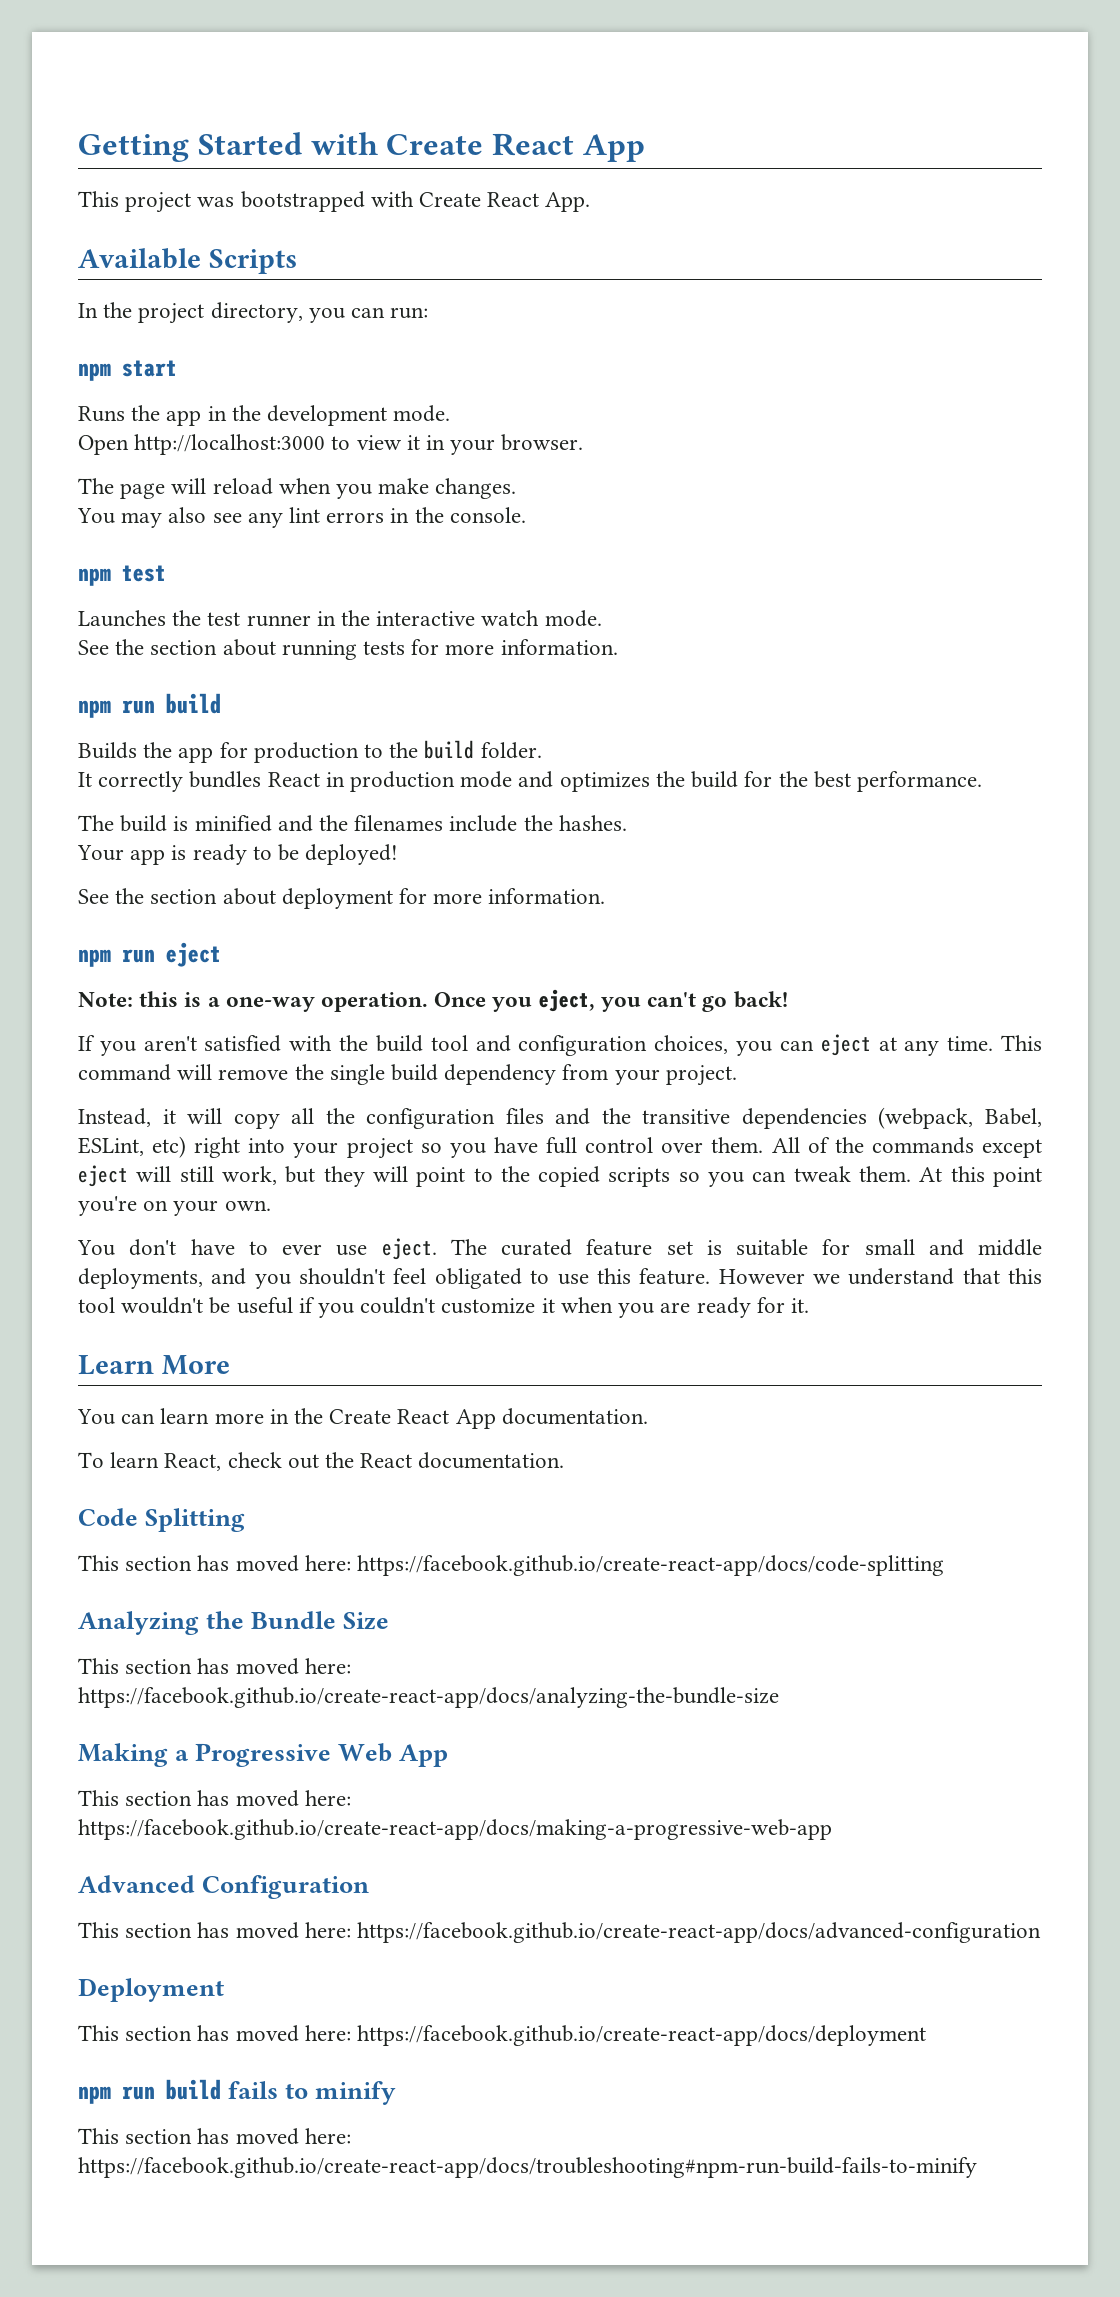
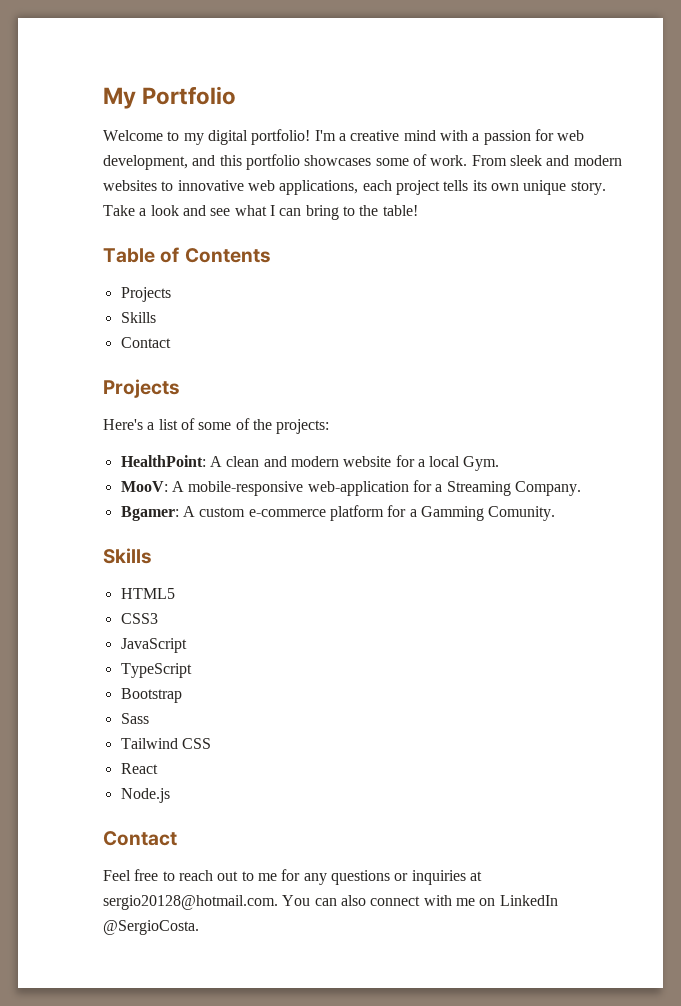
[78,132,645,162] [78,191,591,213] [78,248,297,274] [78,302,429,324] [78,360,177,381] [78,405,451,426] [78,434,584,455] [78,478,517,499] [77,507,526,528] [78,565,166,586] [78,610,602,627] [78,639,618,660] [78,693,221,718] [78,740,542,763] [78,771,982,792] [78,815,627,832] [77,844,399,865] [78,888,606,909] [78,942,221,967] [78,989,788,1012] [78,1034,1043,1056] [78,1064,737,1086] [78,1107,1042,1129] [78,1136,1042,1159] [78,1165,1042,1187] [78,1196,271,1216] [77,1238,1042,1260] [78,1268,1042,1289] [78,1297,809,1318] [78,1355,230,1375] [77,1408,648,1429] [78,1452,565,1471] [78,1508,246,1532] [78,1555,945,1576] [78,1611,390,1635] [78,1658,351,1675] [78,1687,779,1708] [78,1743,449,1767] [78,1790,351,1807] [78,1819,832,1840] [78,1875,370,1899] [78,1922,1042,1943] [78,1978,224,2002] [78,2025,927,2046] [78,2079,397,2105] [78,2128,351,2145] [78,2157,977,2178] Getting Started with Create React App // This project was bootstrapped with Create React App. // Available Scripts // In the project directory, you can run: // npm start // Runs the app in the development mode. // Open http://localhost:3000 to view it in your browser. // The page will reload when you make changes. // You may also see any lint errors in the console. // npm test // Launches the test runner in the interactive watch mode. // See the section about running tests for more information. // npm run build // Builds the app for production to the build folder. // It correctly bundles React in production mode and optimizes the build for the best performance. // The build is minified and the filenames include the hashes. // Your app is ready to be deployed! // See the section about deployment for more information. // npm run eject // Note: this is a one-way operation. Once you eject, you can't go back! // If you aren't satisfied with the build tool and configuration choices, you can eject at any time. This command will remove the single build dependency from your project. // Instead, it will copy all the configuration files and the transitive dependencies (webpack, Babel, ESLint, etc) right into your project so you have full control over them. All of the commands except eject will still work, but they will point to the copied scripts so you can tweak them. At this point you're on your own. // You don't have to ever use eject. The curated feature set is suitable for small and middle deployments, and you shouldn't feel obligated to use this feature. However we understand that this tool wouldn't be useful if you couldn't customize it when you are ready for it. // Learn More // You can learn more in the Create React App documentation. // To learn React, check out the React documentation. // Code Splitting // This section has moved here: https://facebook.github.io/create-react-app/docs/code-splitting // Analyzing the Bundle Size // This section has moved here: https://facebook.github.io/create-react-app/docs/analyzing-the-bundle-size // Making a Progressive Web App // This section has moved here: https://facebook.github.io/create-react-app/docs/making-a-progressive-web-app // Advanced Configuration // This section has moved here: https://facebook.github.io/create-react-app/docs/advanced-configuration // Deployment // This section has moved here: https://facebook.github.io/create-react-app/docs/deployment // npm run build fails to minify // This section has moved here: https://facebook.github.io/create-react-app/docs/troubleshooting#npm-run-build-fails-to-minify -> [103,86,237,109] [103,129,585,145] [103,154,622,170] [103,180,606,195] [103,205,418,220] [103,247,271,263] [120,287,171,302] [120,312,156,323] [120,337,171,348] [103,379,180,398] [103,418,330,434] [120,455,500,471] [120,480,581,496] [120,505,556,521] [103,548,152,564] [120,588,175,599] [120,613,158,624] [120,638,187,653] [120,663,192,678] [120,688,182,703] [120,713,149,724] [120,738,211,749] [120,763,158,774] [120,788,170,803] [103,831,177,846] [103,869,482,885] [103,895,558,910] [103,920,199,935] My Portfolio // Welcome to my digital portfolio! I'm a creative mind with a passion for web development, and this portfolio showcases some of work. From sleek and modern websites to innovative web applications, each project tells its own unique story. Take a look and see what I can bring to the table! // Table of Contents // Projects // Skills // Contact // Projects // Here's a list of some of the projects: // HealthPoint: A clean and modern website for a local Gym. // MooV: A mobile-responsive web-application for a Streaming Company. // Bgamer: A custom e-commerce platform for a Gamming Comunity. // Skills // HTML5 // CSS3 // JavaScript // TypeScript // Bootstrap // Sass // Tailwind CSS // React // Node.js // Contact // Feel free to reach out to me for any questions or inquiries at sergio20128@hotmail.com. You can also connect with me on LinkedIn @SergioCosta.

